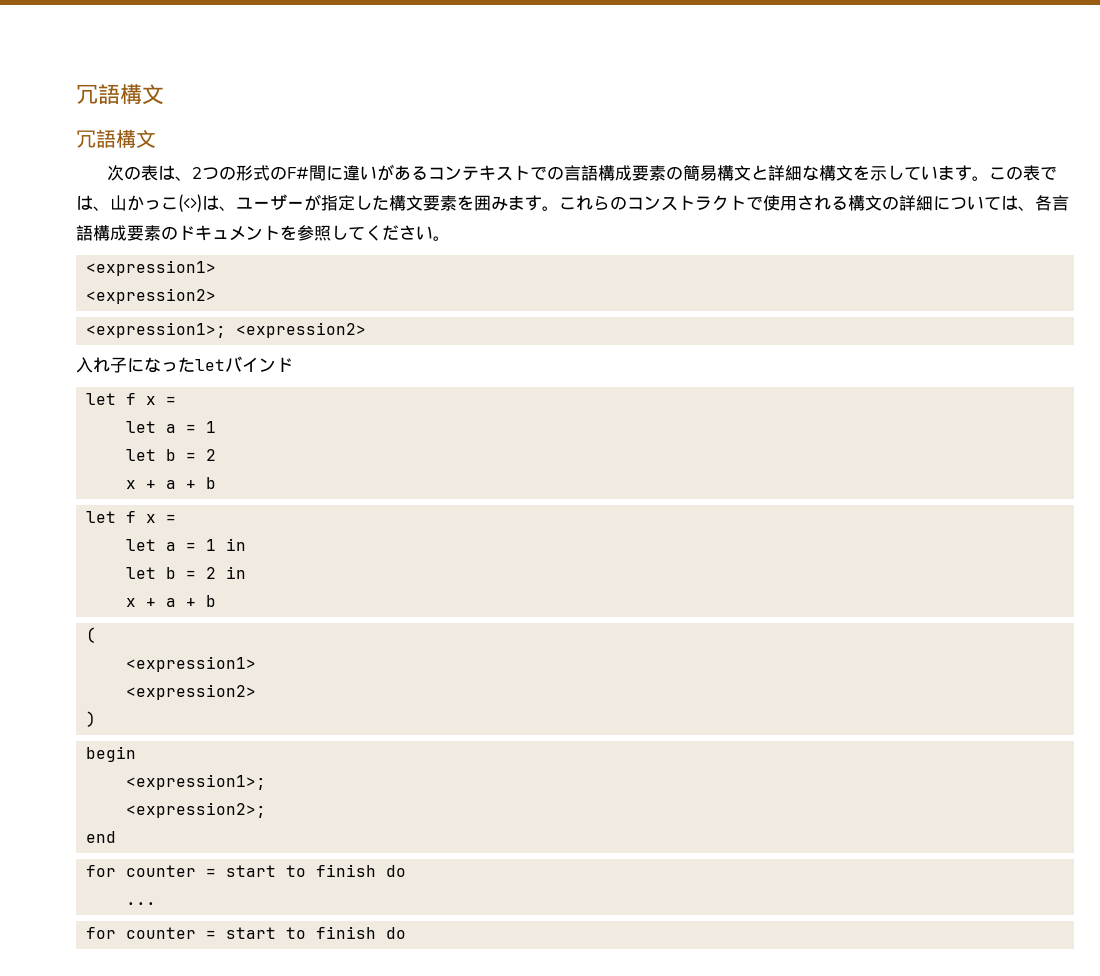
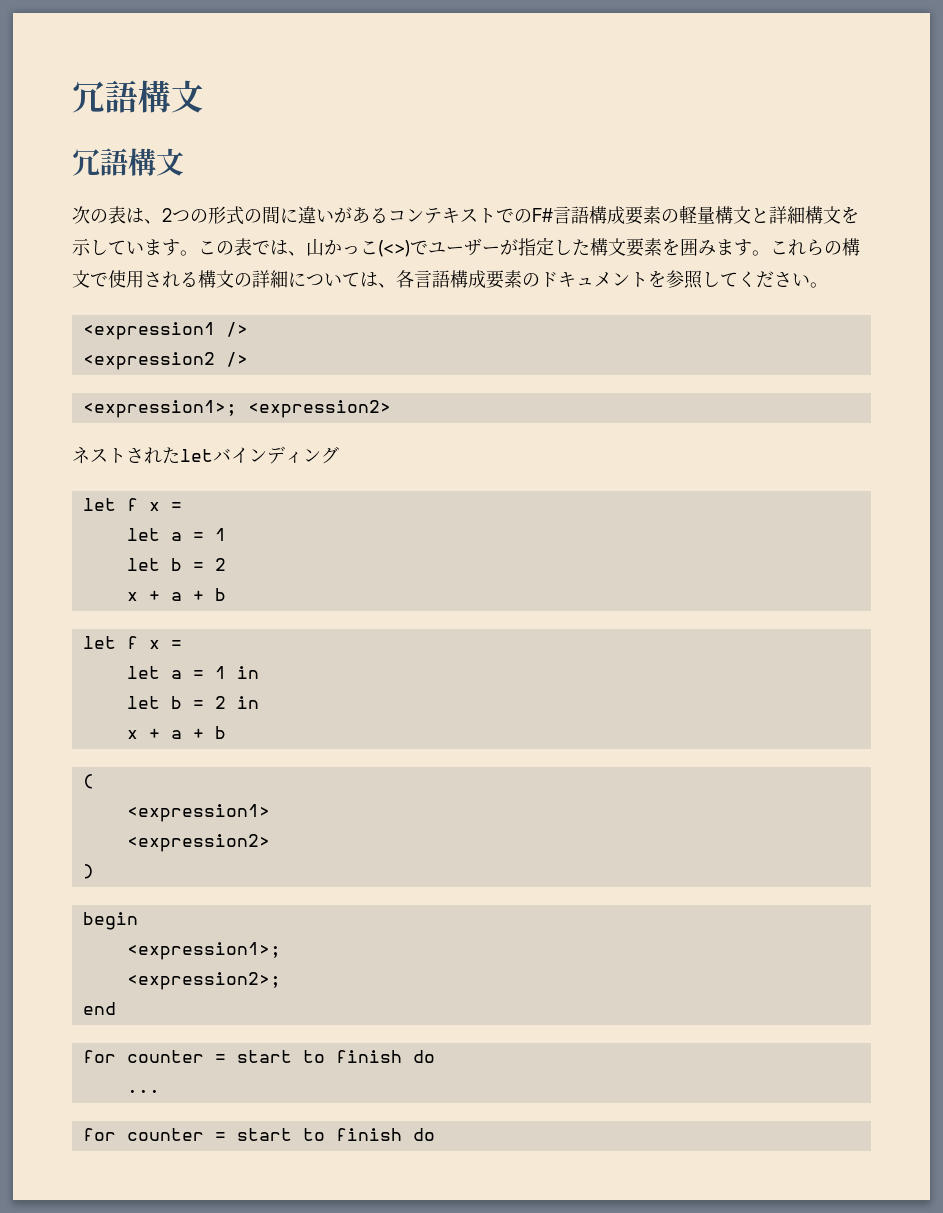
[287,166,310,180] F# -> (262, 216) none
[564,165,718,181] 言語構成要素の簡易 -> [532,205,715,225] F#言語構成要素の軽量
[802,165,820,181] な -> (805, 215) none
[202,195,236,211] は、 -> [410,240,428,255] で
[627,195,746,211] コンストラクト -> [842,238,860,256] [72,270,90,288] 構文
[86,260,217,276] [86,288,217,304] <expression1> // <expression2> -> [82,322,248,340] [82,352,248,370] <expression1 /> // <expression2 />
[76,357,178,373] 入れ子になっ -> [72,446,162,464] ネストされ
[276,357,293,372] ド -> [267,446,339,464] ディング

